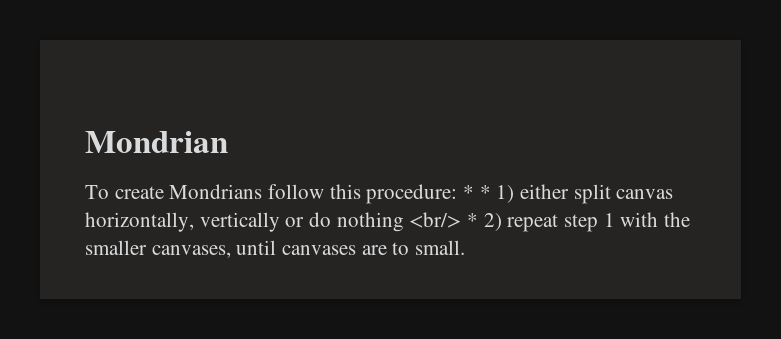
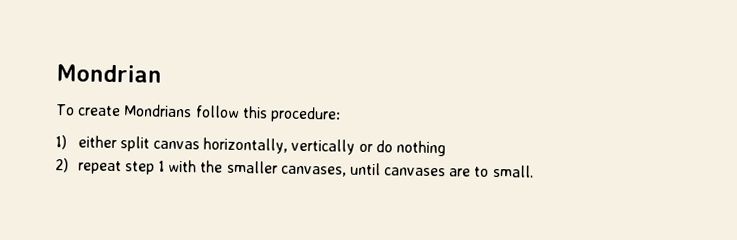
[463,185,491,199] * * -> (341, 114) //
[409,212,479,228] <br/> * -> (446, 148) //

